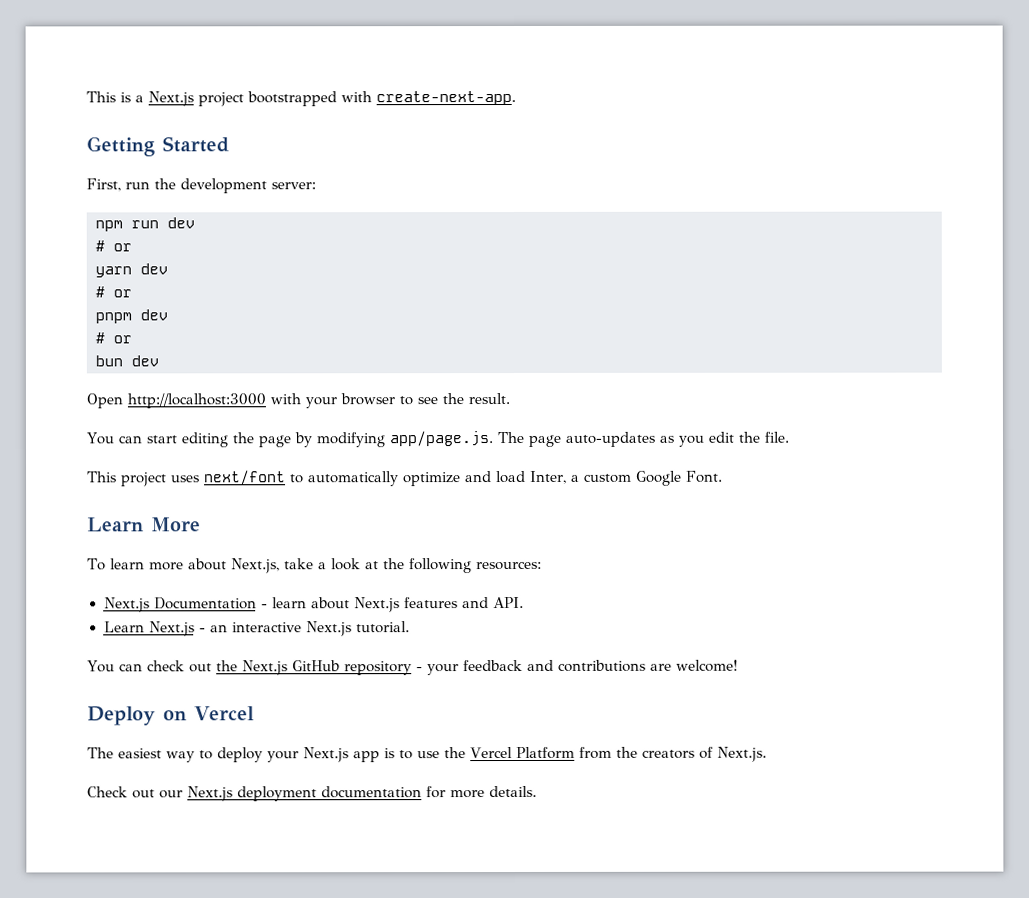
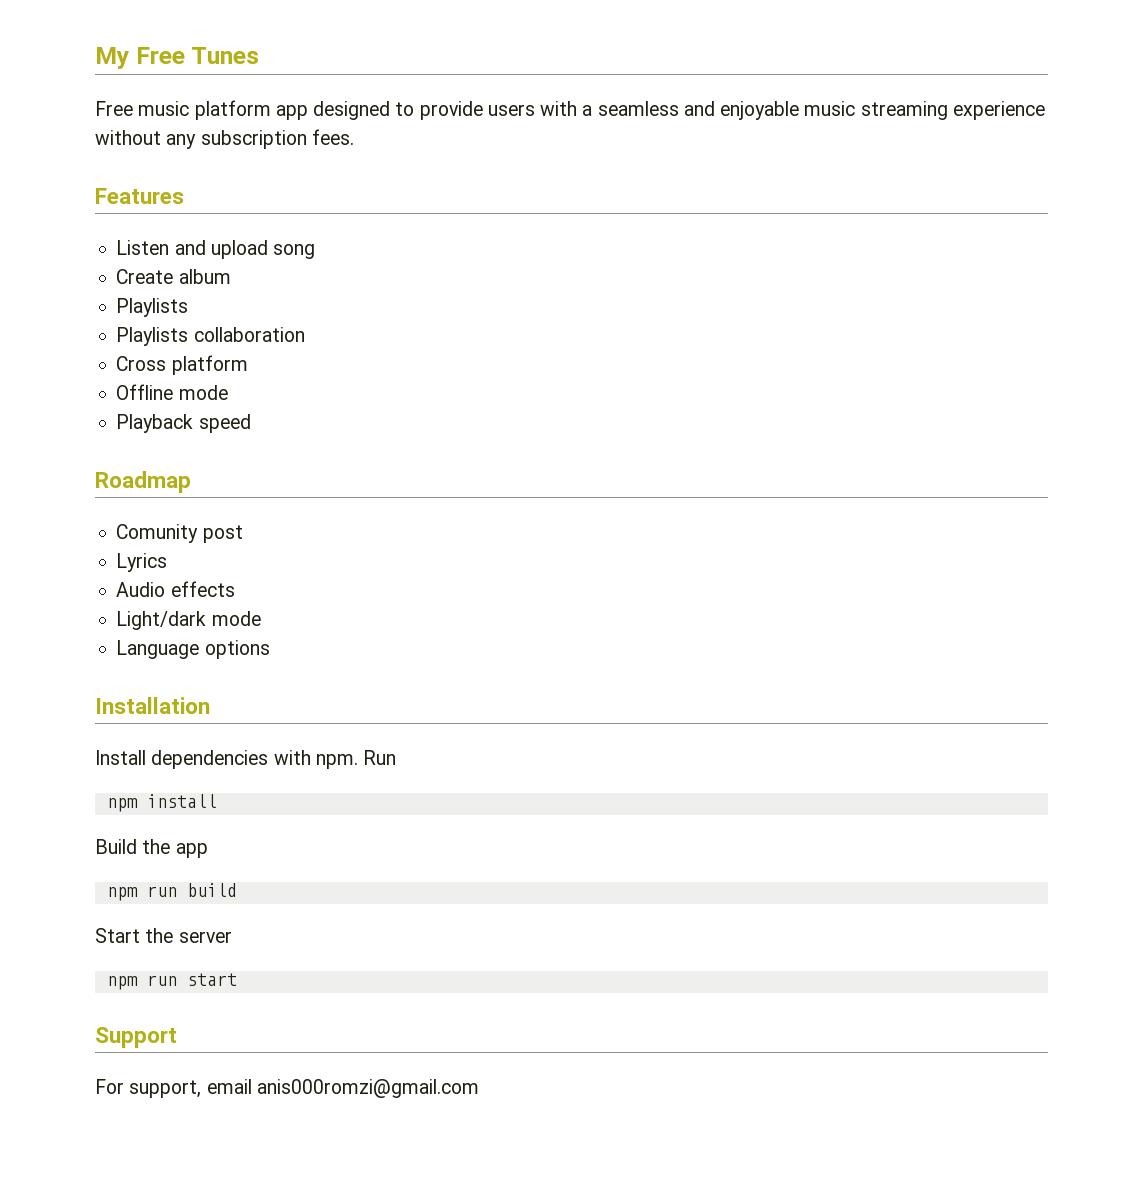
[86,90,516,107] [86,136,229,157] [86,178,316,194] [95,217,195,232] [95,240,132,252] [95,263,168,278] [95,286,132,298] [95,309,168,324] [95,332,132,344] [95,355,159,367] [86,393,510,409] [86,431,789,448] [87,470,723,487] [87,517,201,532] [87,558,542,574] [103,596,524,613] [103,621,410,637] [87,659,738,676] [87,706,255,726] [87,746,767,763] [87,785,537,802] This is a Next.js project bootstrapped with create-next-app. // Getting Started // First, run the development server: // npm run dev // # or // yarn dev // # or // pnpm dev // # or // bun dev // Open http://localhost:3000 with your browser to see the result. // You can start editing the page by modifying app/page.js. The page auto-updates as you edit the file. // This project uses next/font to automatically optimize and load Inter, a custom Google Font. // Learn More // To learn more about Next.js, take a look at the following resources: // Next.js Documentation - learn about Next.js features and API. // Learn Next.js - an interactive Next.js tutorial. // You can check out the Next.js GitHub repository - your feedback and contributions are welcome! // Deploy on Vercel // The easiest way to deploy your Next.js app is to use the Vercel Platform from the creators of Next.js. // Check out our Next.js deployment documentation for more details. -> [95,47,260,69] [95,100,1045,120] [95,129,354,149] [95,188,184,204] [116,240,316,259] [116,269,231,284] [116,298,189,317] [116,327,305,346] [116,355,248,375] [116,384,228,400] [116,414,251,433] [95,471,191,493] [116,524,243,543] [116,553,168,572] [116,581,235,597] [116,611,261,630] [116,640,270,659] [95,697,210,714] [95,750,397,769] [106,794,217,812] [95,839,208,858] [106,883,237,901] [95,928,232,943] [106,973,237,990] [95,1027,177,1048] [95,1079,479,1098] My Free Tunes // Free music platform app designed to provide users with a seamless and enjoyable music streaming experience without any subscription fees. // Features // Listen and upload song // Create album // Playlists // Playlists collaboration // Cross platform // Offline mode // Playback speed // Roadmap // Comunity post // Lyrics // Audio effects // Light/dark mode // Language options // Installation // Install dependencies with npm. Run // npm install // Build the app // npm run build // Start the server // npm run start // Support // For support, email anis000romzi@gmail.com

